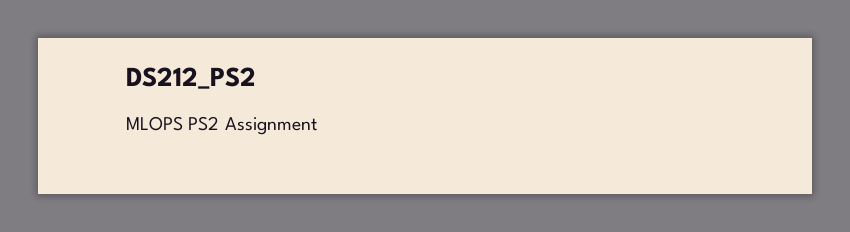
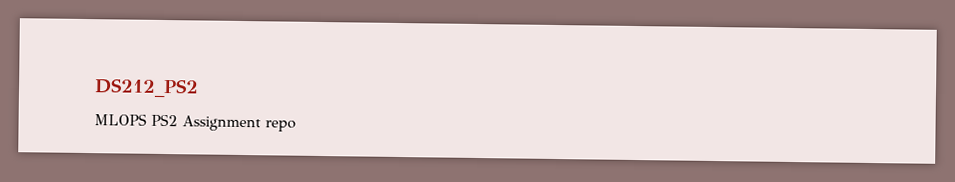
(317, 126) none -> [265,120,296,132] repo

